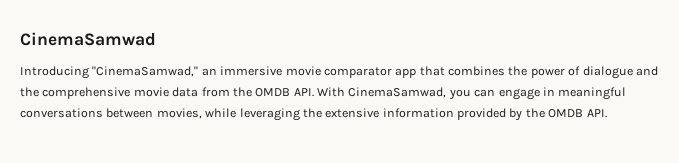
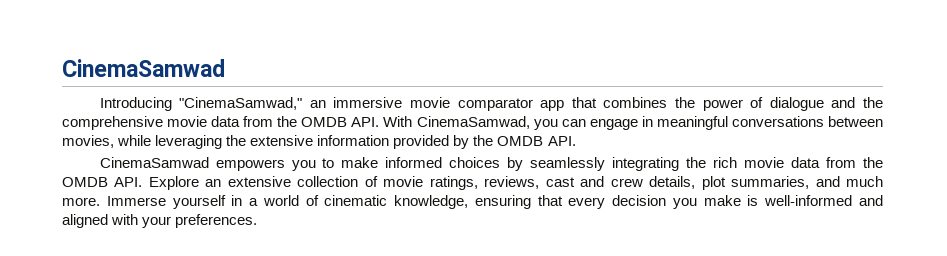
(607, 113) none -> [99,157,883,171] [62,176,884,190] [62,195,883,209] [62,214,258,228] // CinemaSamwad empowers you to make informed choices by seamlessly integrating the rich movie data from the OMDB API. Explore an extensive collection of movie ratings, reviews, cast and crew details, plot summaries, and much more. Immerse yourself in a world of cinematic knowledge, ensuring that every decision you make is well-informed and aligned with your preferences.

